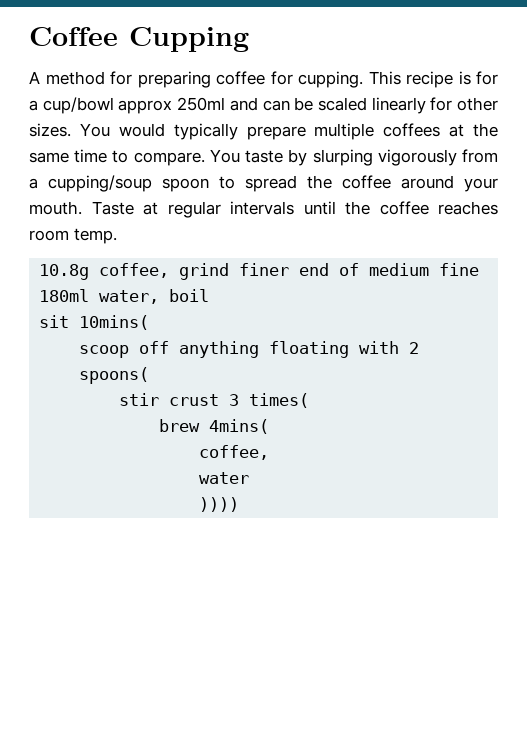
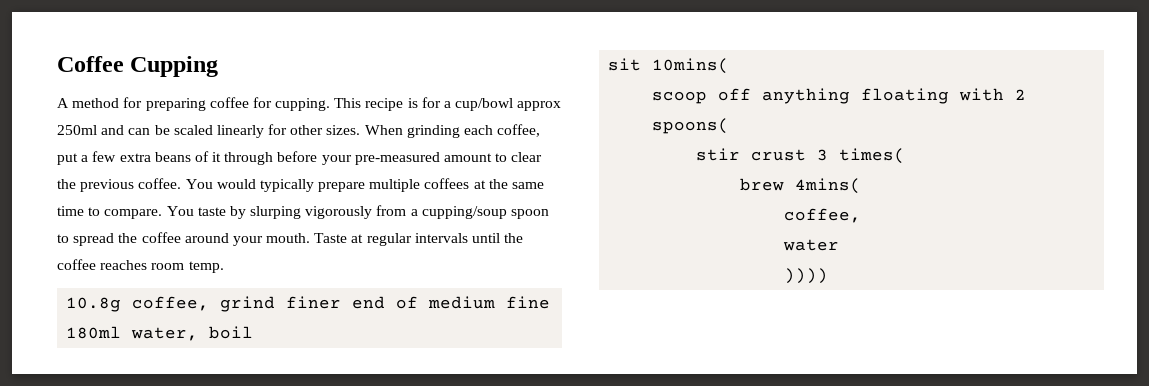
(71, 130) none -> [364,124,541,138] [57,151,543,165] [57,178,182,192] When grinding each coffee, put a few extra beans of it through before your pre-measured amount to clear the previous coffee.

